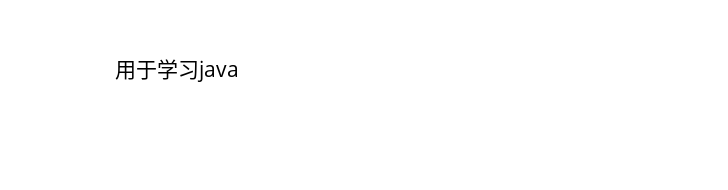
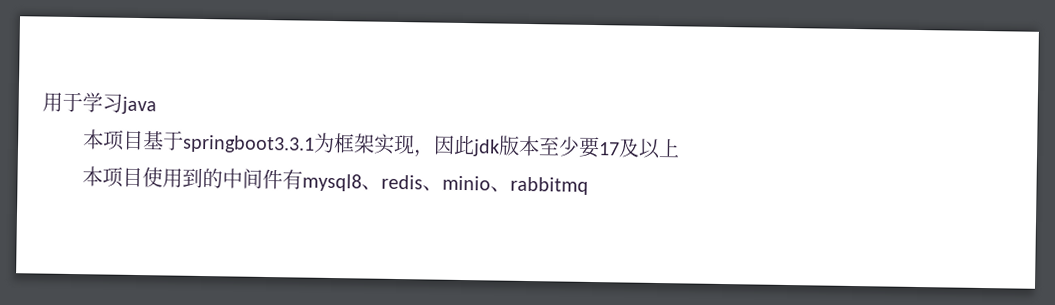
(239, 71) none -> [81,129,680,160] [81,166,589,195] // 本项目基于springboot3.3.1为框架实现，因此jdk版本至少要17及以上 // 本项目使用到的中间件有mysql8、redis、minio、rabbitmq

